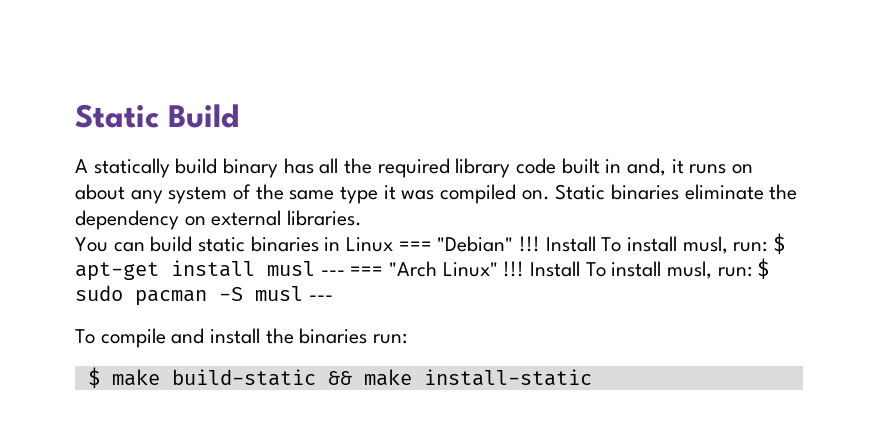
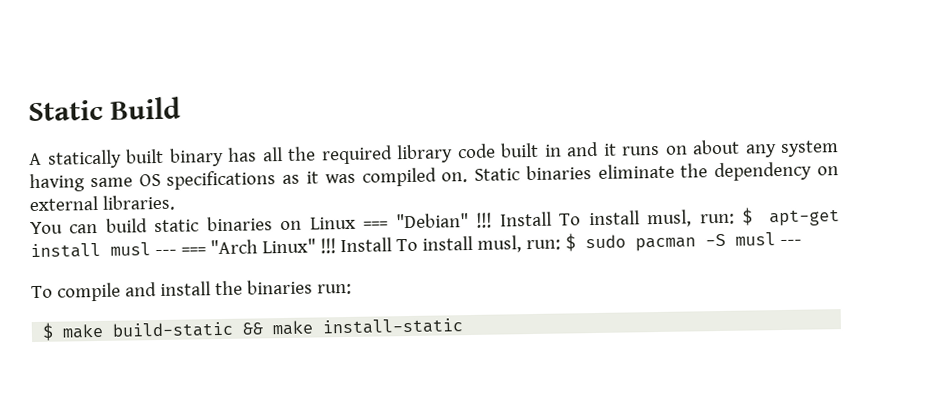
[175,158,218,174] build -> [126,148,164,164] built
[627,158,667,176] and, -> [566,141,599,157] and
[233,184,379,204] of the same type -> [29,170,301,193] having same OS specifications as
[324,237,341,251] in -> [280,220,303,231] on

